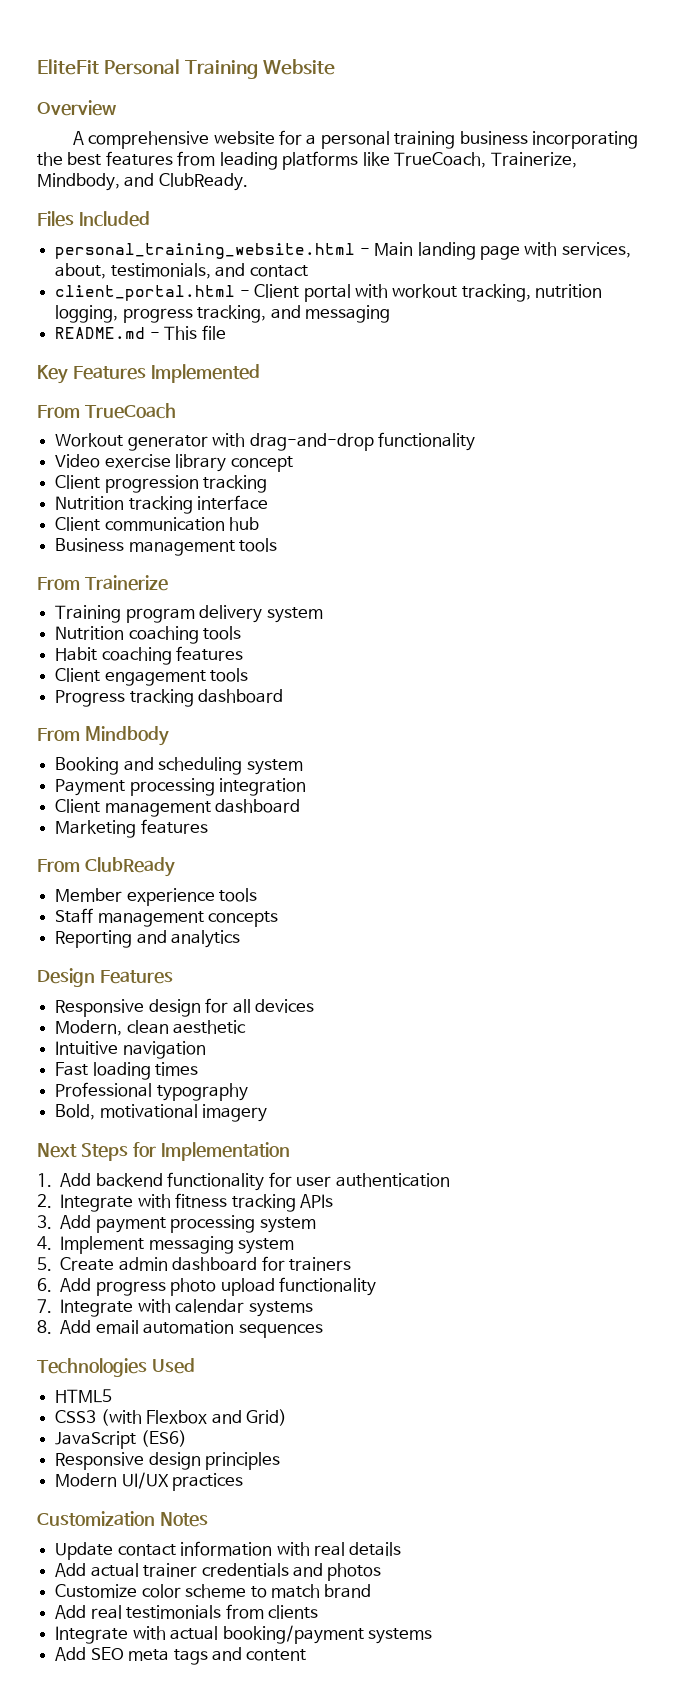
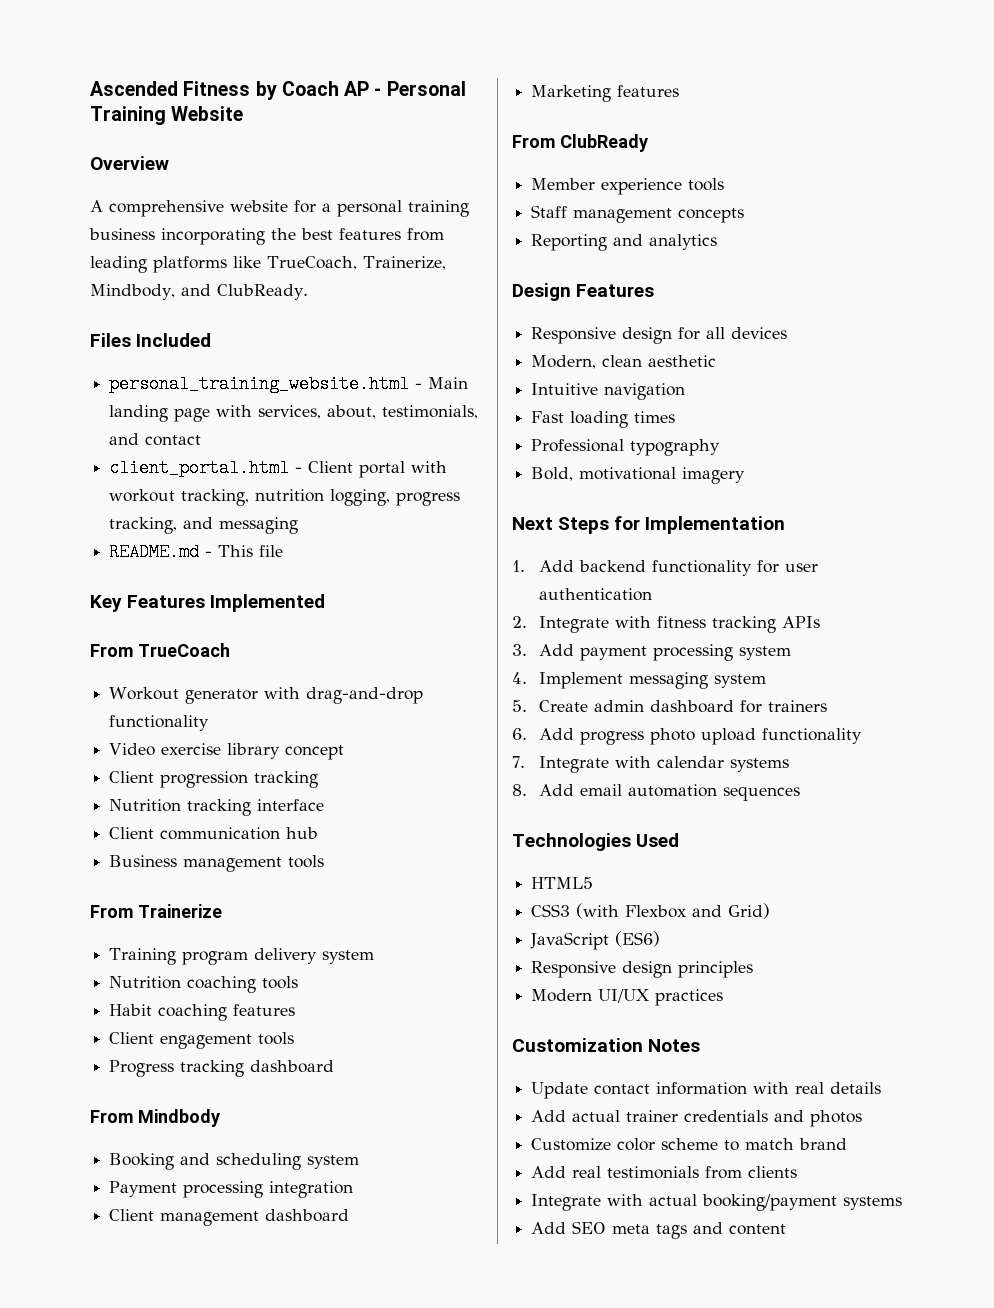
[37,59,99,75] EliteFit -> [90,81,382,100] Ascended Fitness by Coach AP -

